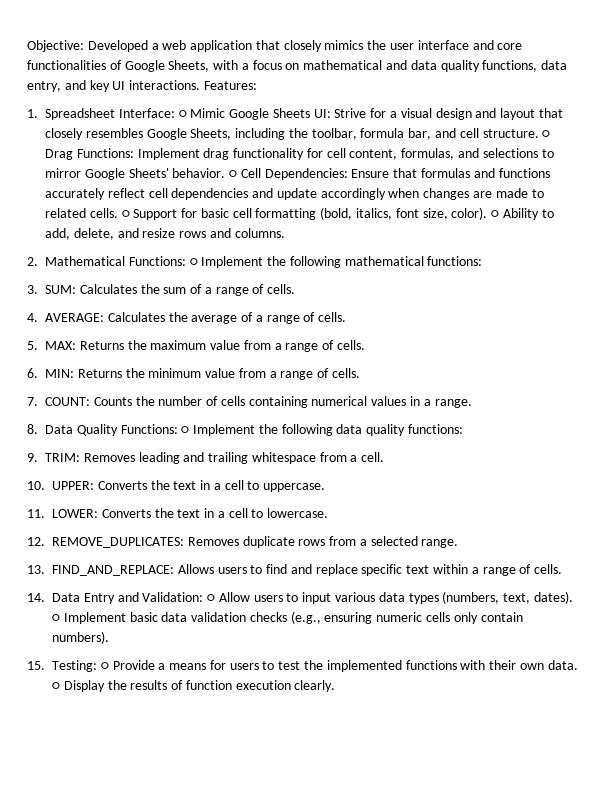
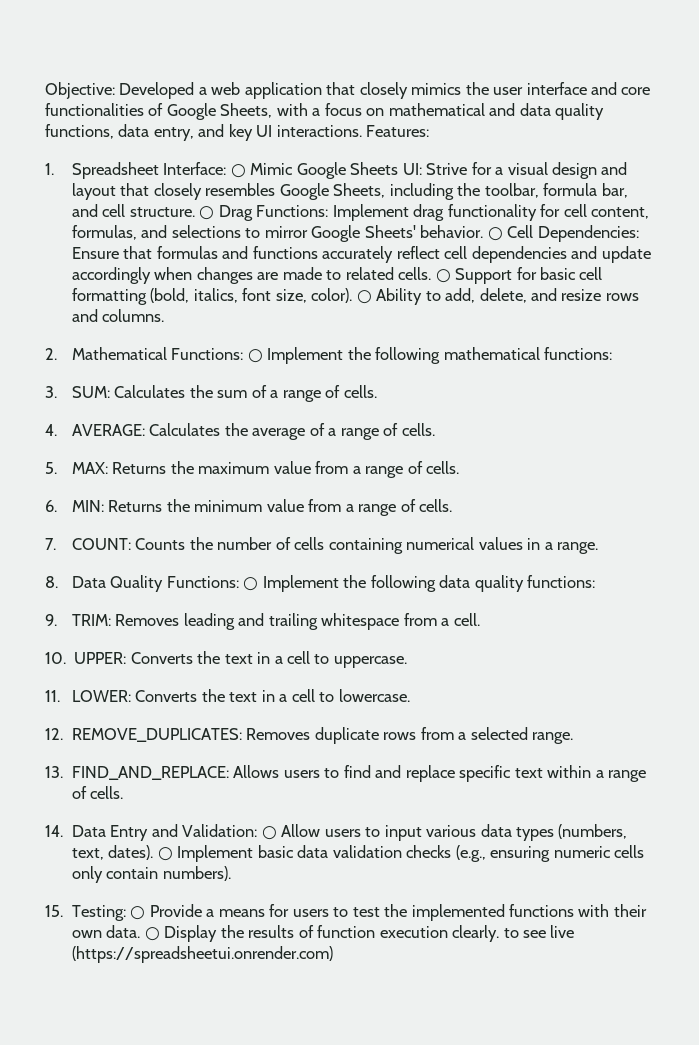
(336, 686) none -> [503,925,575,938] [71,946,333,963] to see live (https://spreadsheetui.onrender.com)

